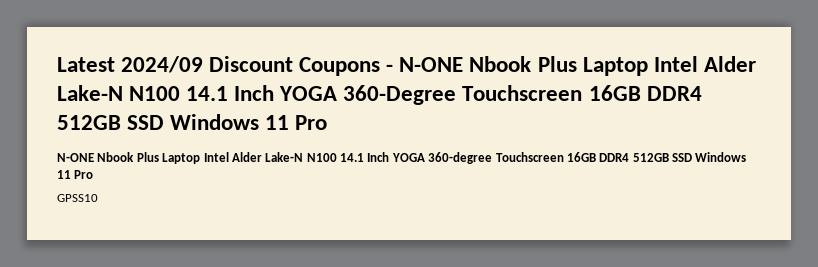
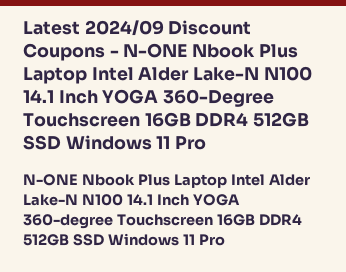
[57,194,98,202] // GPSS10 -> (225, 240) none

